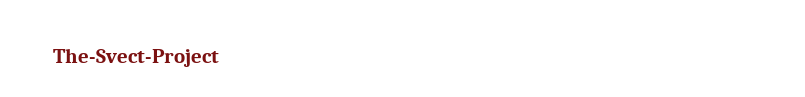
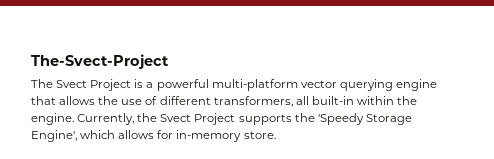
(219, 57) none -> [31,79,437,91] [31,96,418,107] [31,113,412,125] [31,130,276,142] // The Svect Project is a powerful multi-platform vector querying engine that allows the use of different transformers, all built-in within the engine. Currently, the Svect Project supports the 'Speedy Storage Engine', which allows for in-memory store.

